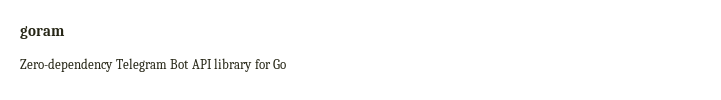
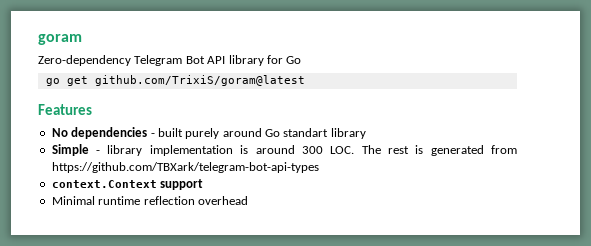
(287, 64) none -> [45,75,305,86] [38,104,92,115] [51,127,366,139] [51,144,518,156] [51,162,319,173] [51,179,204,190] [51,196,248,205] // go get github.com/TrixiS/goram@latest // Features // No dependencies - built purely around Go standart library // Simple - library implementation is around 300 LOC. The rest is generated from https://github.com/TBXark/telegram-bot-api-types // context.Context support // Minimal runtime reflection overhead

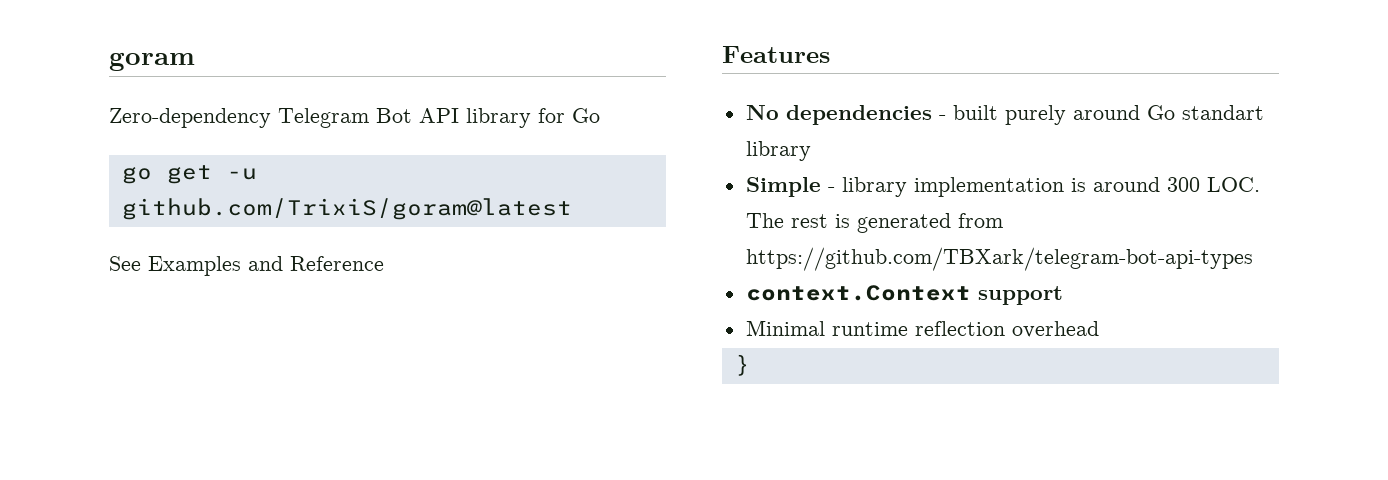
(88, 81) none -> [226,168,257,180] -u
(305, 80) none -> [109,256,384,276] // See Examples and Reference
(248, 200) none -> [734,354,750,376] // }

